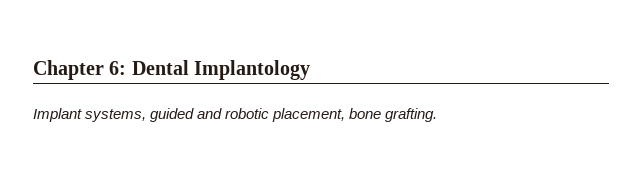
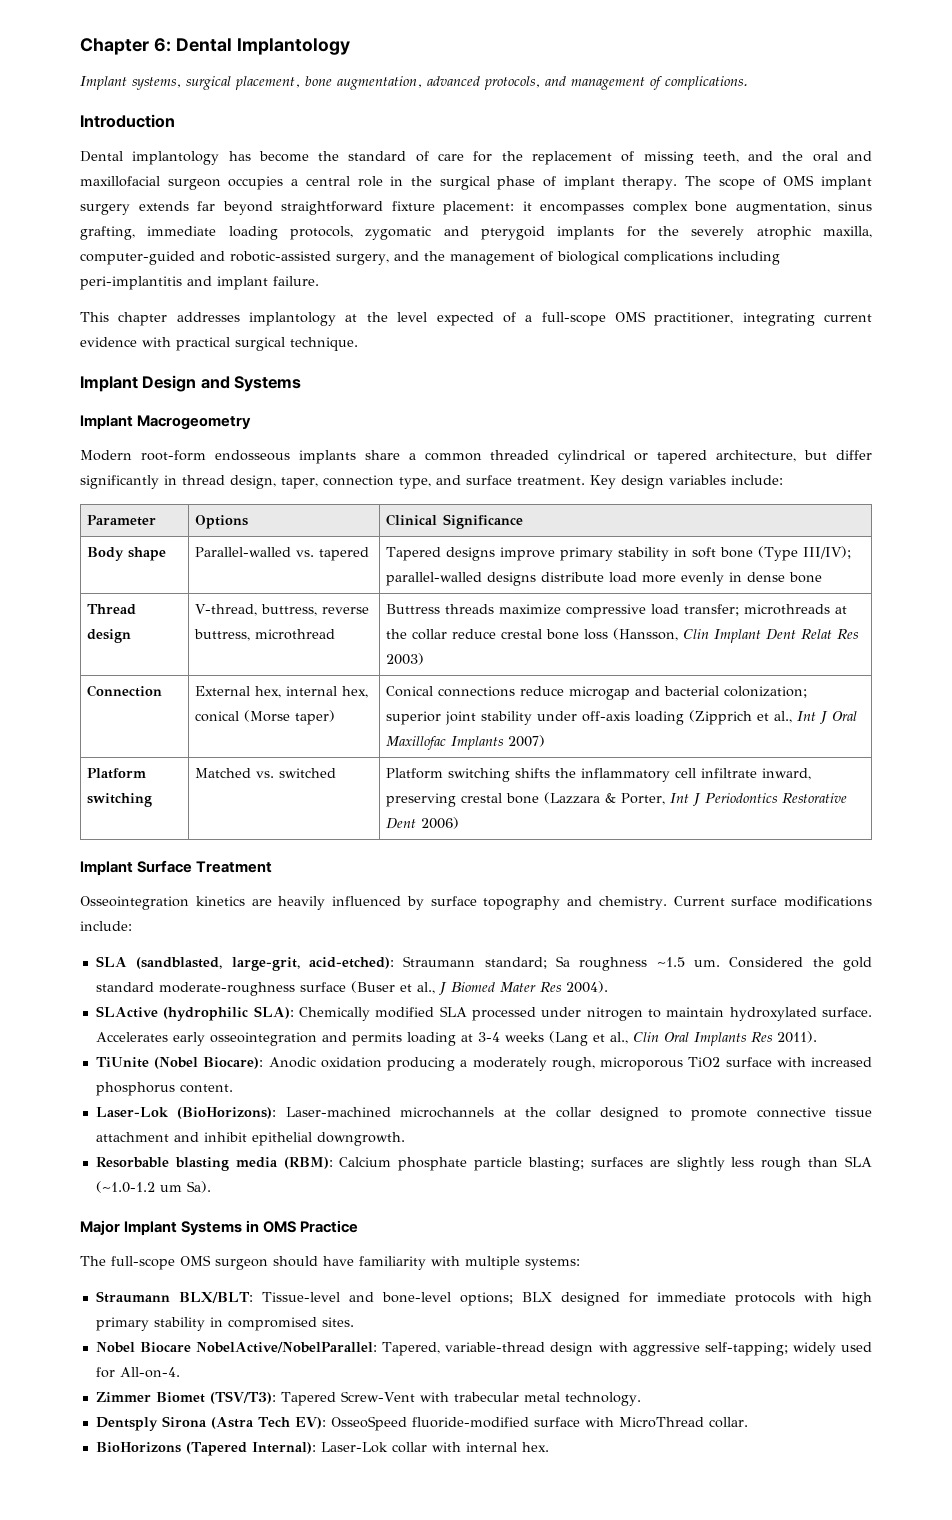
[150,108,438,122] guided and robotic placement, bone grafting. -> [186,76,748,90] [80,114,175,128] [80,151,872,165] [80,175,873,190] [80,201,872,215] [80,226,873,240] [80,251,780,265] [80,276,319,290] [80,311,872,326] [80,337,358,351] [80,375,302,392] [80,415,252,430] [80,450,872,464] [80,475,783,489] [86,515,156,526] [194,515,248,529] [385,514,523,529] [86,547,166,561] [194,547,369,561] [385,546,851,561] [385,572,822,586] [86,604,136,615] [86,629,131,643] [194,604,369,616] [193,629,335,641] [385,604,847,618] [385,628,859,643] [385,653,424,665] [86,685,162,697] [194,686,368,698] [194,710,335,725] [385,686,807,700] [385,710,857,725] [385,735,545,750] [86,768,146,779] [86,793,152,807] [194,768,336,778] [385,768,811,782] [385,792,847,807] [385,817,459,829] [80,860,273,875] [80,896,873,910] [80,921,132,931] [95,956,872,971] [95,981,608,996] [95,1006,872,1021] [95,1031,817,1046] [95,1057,872,1071] [95,1082,233,1096] [95,1107,873,1121] [95,1132,405,1146] [95,1156,872,1171] [95,1181,211,1193] [80,1220,359,1235] [80,1255,580,1270] [95,1291,872,1306] [95,1317,354,1331] [95,1342,872,1356] [95,1367,180,1378] [95,1391,641,1406] [95,1416,748,1431] [95,1442,549,1456] surgical placement, bone augmentation, advanced protocols, and management of complications. // Introduction // Dental implantology has become the standard of care for the replacement of missing teeth, and the oral and maxillofacial surgeon occupies a central role in the surgical phase of implant therapy. The scope of OMS implant surgery extends far beyond straightforward fixture placement: it encompasses complex bone augmentation, sinus grafting, immediate loading protocols, zygomatic and pterygoid implants for the severely atrophic maxilla, computer-guided and robotic-assisted surgery, and the management of biological complications including peri-implantitis and implant failure. // This chapter addresses implantology at the level expected of a full-scope OMS practitioner, integrating current evidence with practical surgical technique. // Implant Design and Systems // Implant Macrogeometry // Modern root-form endosseous implants share a common threaded cylindrical or tapered architecture, but differ significantly in thread design, taper, connection type, and surface treatment. Key design variables include: // Parameter | Options | Clinical Significance // Body shape | Parallel-walled vs. tapered | Tapered designs improve primary stability in soft bone (Type III/IV); parallel-walled designs distribute load more evenly in dense bone // Thread design | V-thread, buttress, reverse buttress, microthread | Buttress threads maximize compressive load transfer; microthreads at the collar reduce crestal bone loss (Hansson, Clin Implant Dent Relat Res 2003) // Connection | External hex, internal hex, conical (Morse taper) | Conical connections reduce microgap and bacterial colonization; superior joint stability under off-axis loading (Zipprich et al., Int J Oral Maxillofac Implants 2007) // Platform switching | Matched vs. switched | Platform switching shifts the inflammatory cell infiltrate inward, preserving crestal bone (Lazzara & Porter, Int J Periodontics Restorative Dent 2006) // Implant Surface Treatment // Osseointegration kinetics are heavily influenced by surface topography and chemistry. Current surface modifications include: // SLA (sandblasted, large-grit, acid-etched): Straumann standard; Sa roughness ~1.5 um. Considered the gold standard moderate-roughness surface (Buser et al., J Biomed Mater Res 2004). // SLActive (hydrophilic SLA): Chemically modified SLA processed under nitrogen to maintain hydroxylated surface. Accelerates early osseointegration and permits loading at 3-4 weeks (Lang et al., Clin Oral Implants Res 2011). // TiUnite (Nobel Biocare): Anodic oxidation producing a moderately rough, microporous TiO2 surface with increased phosphorus content. // Laser-Lok (BioHorizons): Laser-machined microchannels at the collar designed to promote connective tissue attachment and inhibit epithelial downgrowth. // Resorbable blasting media (RBM): Calcium phosphate particle blasting; surfaces are slightly less rough than SLA (~1.0-1.2 um Sa). // Major Implant Systems in OMS Practice // The full-scope OMS surgeon should have familiarity with multiple systems: // Straumann BLX/BLT: Tissue-level and bone-level options; BLX designed for immediate protocols with high primary stability in compromised sites. // Nobel Biocare NobelActive/NobelParallel: Tapered, variable-thread design with aggressive self-tapping; widely used for All-on-4. // Zimmer Biomet (TSV/T3): Tapered Screw-Vent with trabecular metal technology. // Dentsply Sirona (Astra Tech EV): OsseoSpeed fluoride-modified surface with MicroThread collar. // BioHorizons (Tapered Internal): Laser-Lok collar with internal hex.

